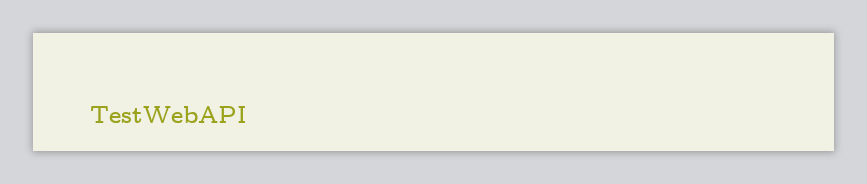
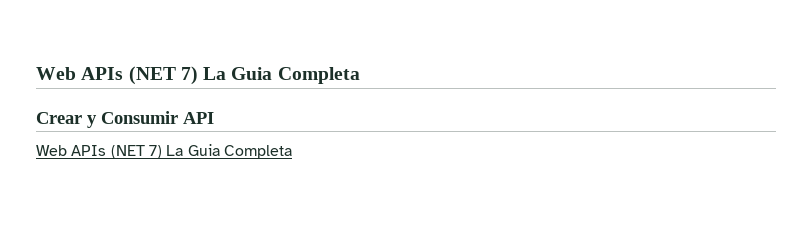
[90,106,247,123] TestWebAPI -> [36,66,360,85] [36,111,214,128] [36,144,292,159] Web APIs (NET 7) La Guia Completa // Crear y Consumir API // Web APIs (NET 7) La Guia Completa

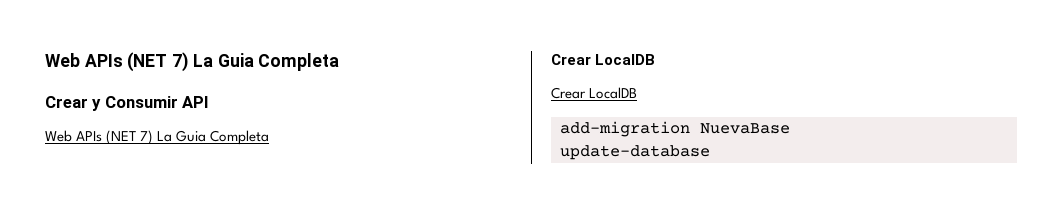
(292, 152) none -> [551,54,656,65] [551,87,638,99] [560,121,790,137] [560,145,710,160] // Crear LocalDB // Crear LocalDB // add-migration NuevaBase // update-database

